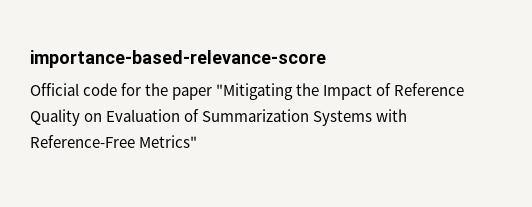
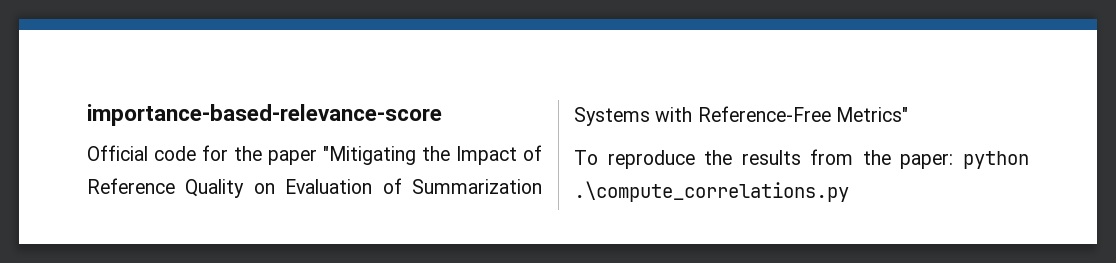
(198, 141) none -> [574,149,1029,169] [574,181,849,202] // To reproduce the results from the paper: python .\compute_correlations.py

